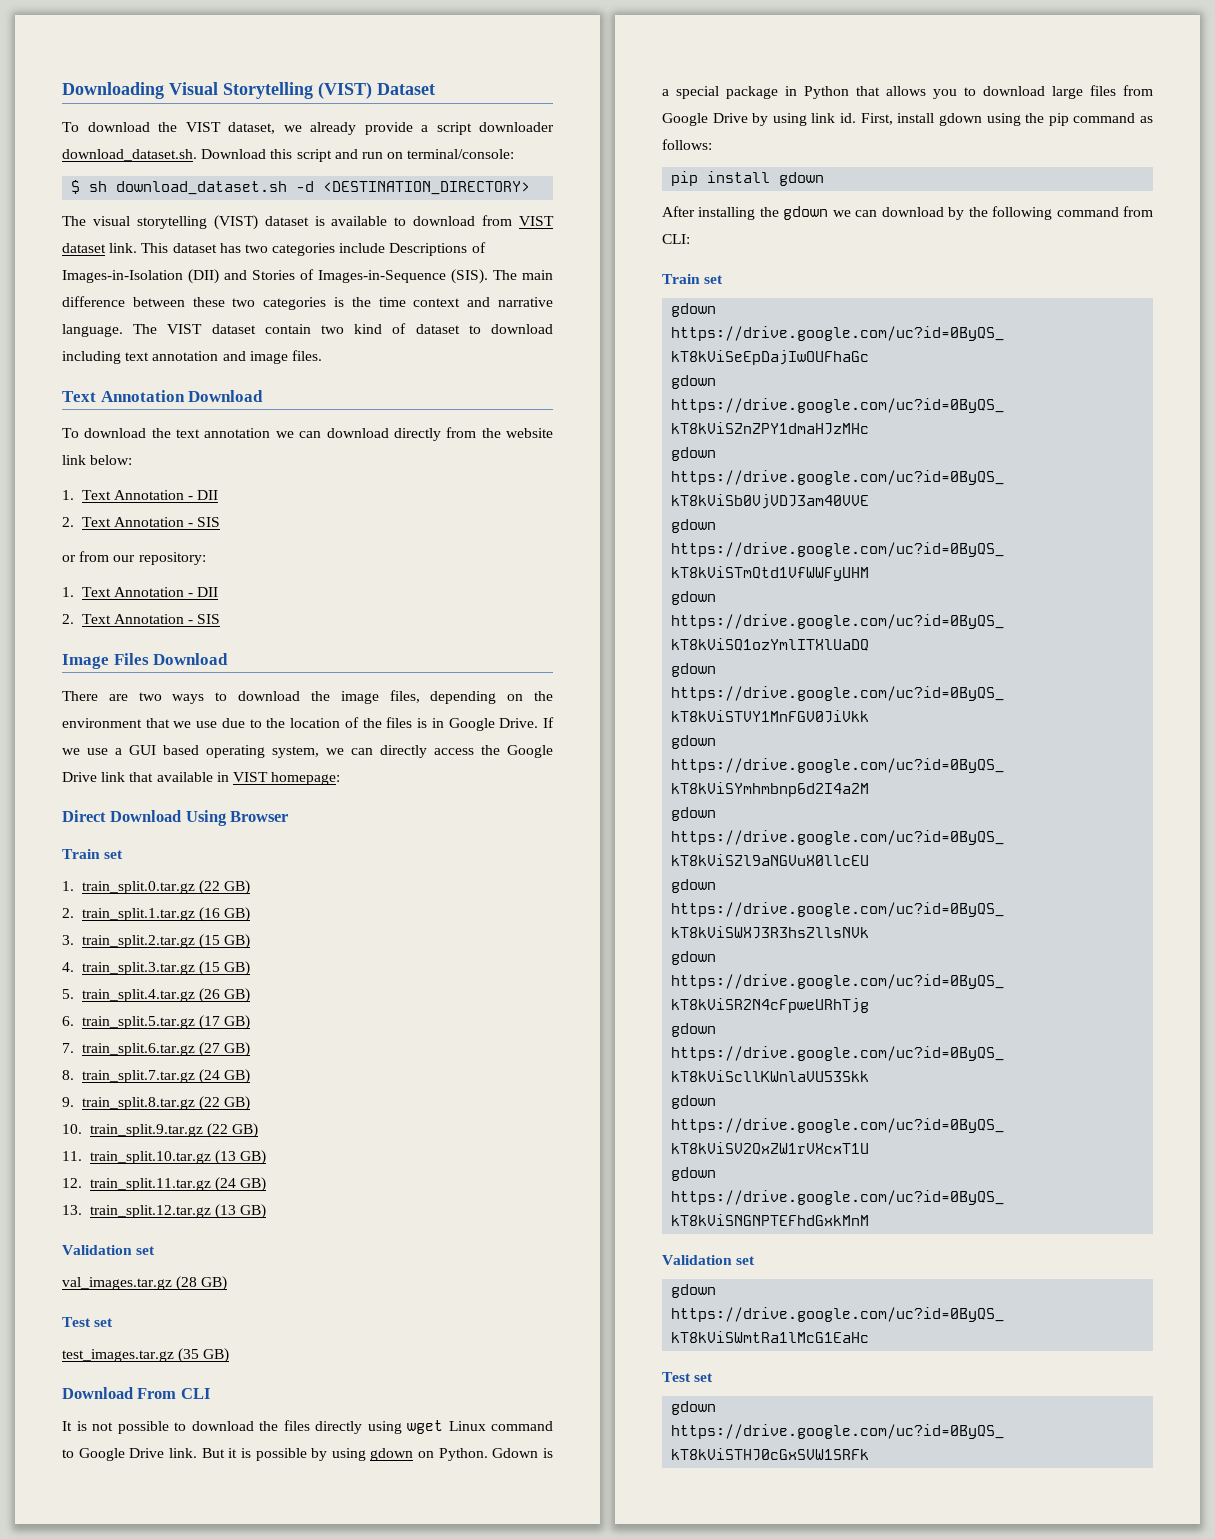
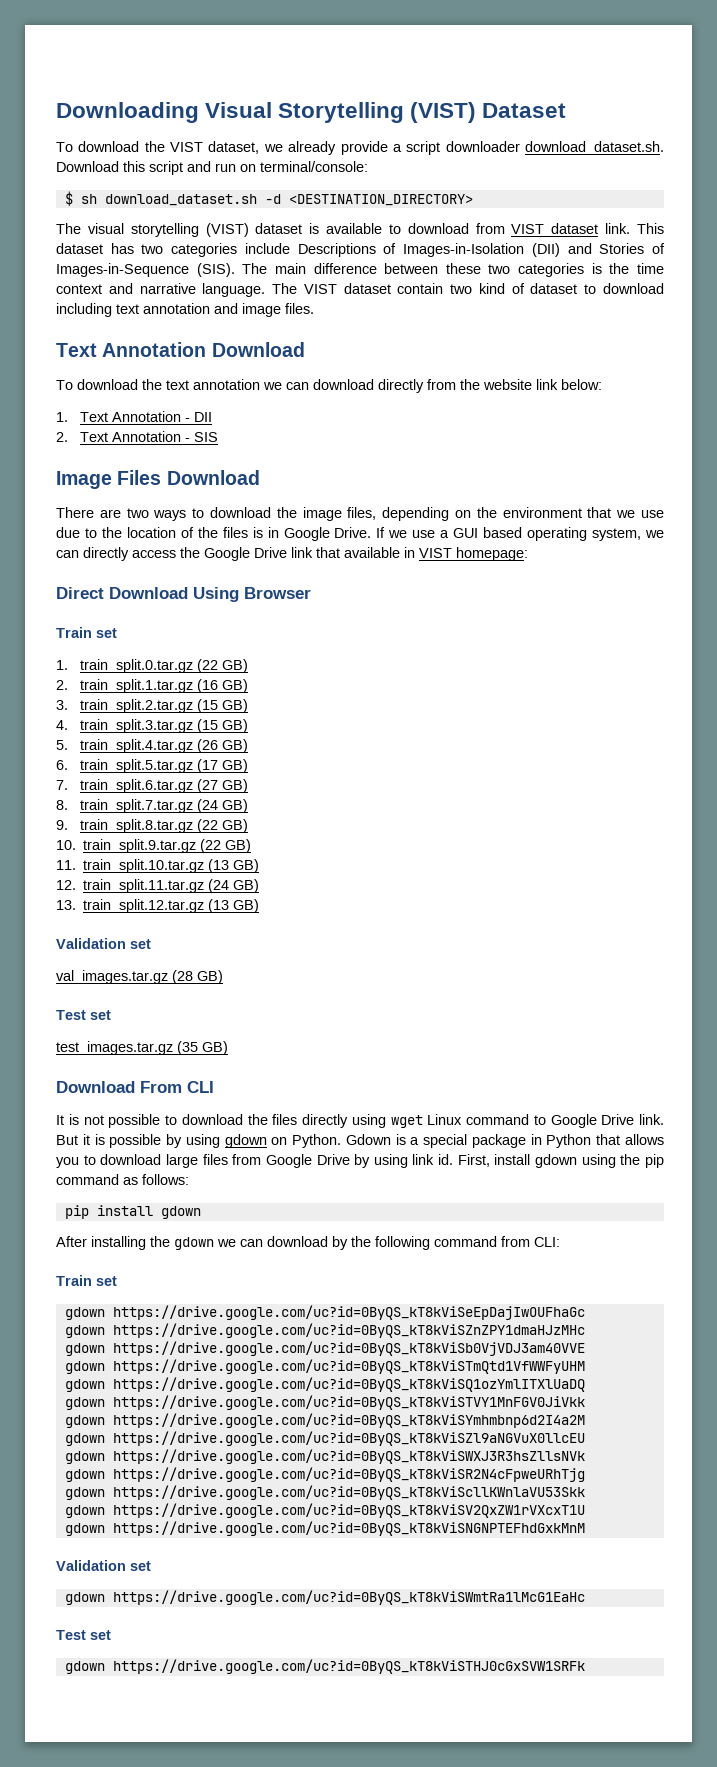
[62,551,206,565] [62,587,219,597] [62,614,221,624] // or from our repository: // 1. Text Annotation - DII // 2. Text Annotation - SIS -> (219, 437) none

